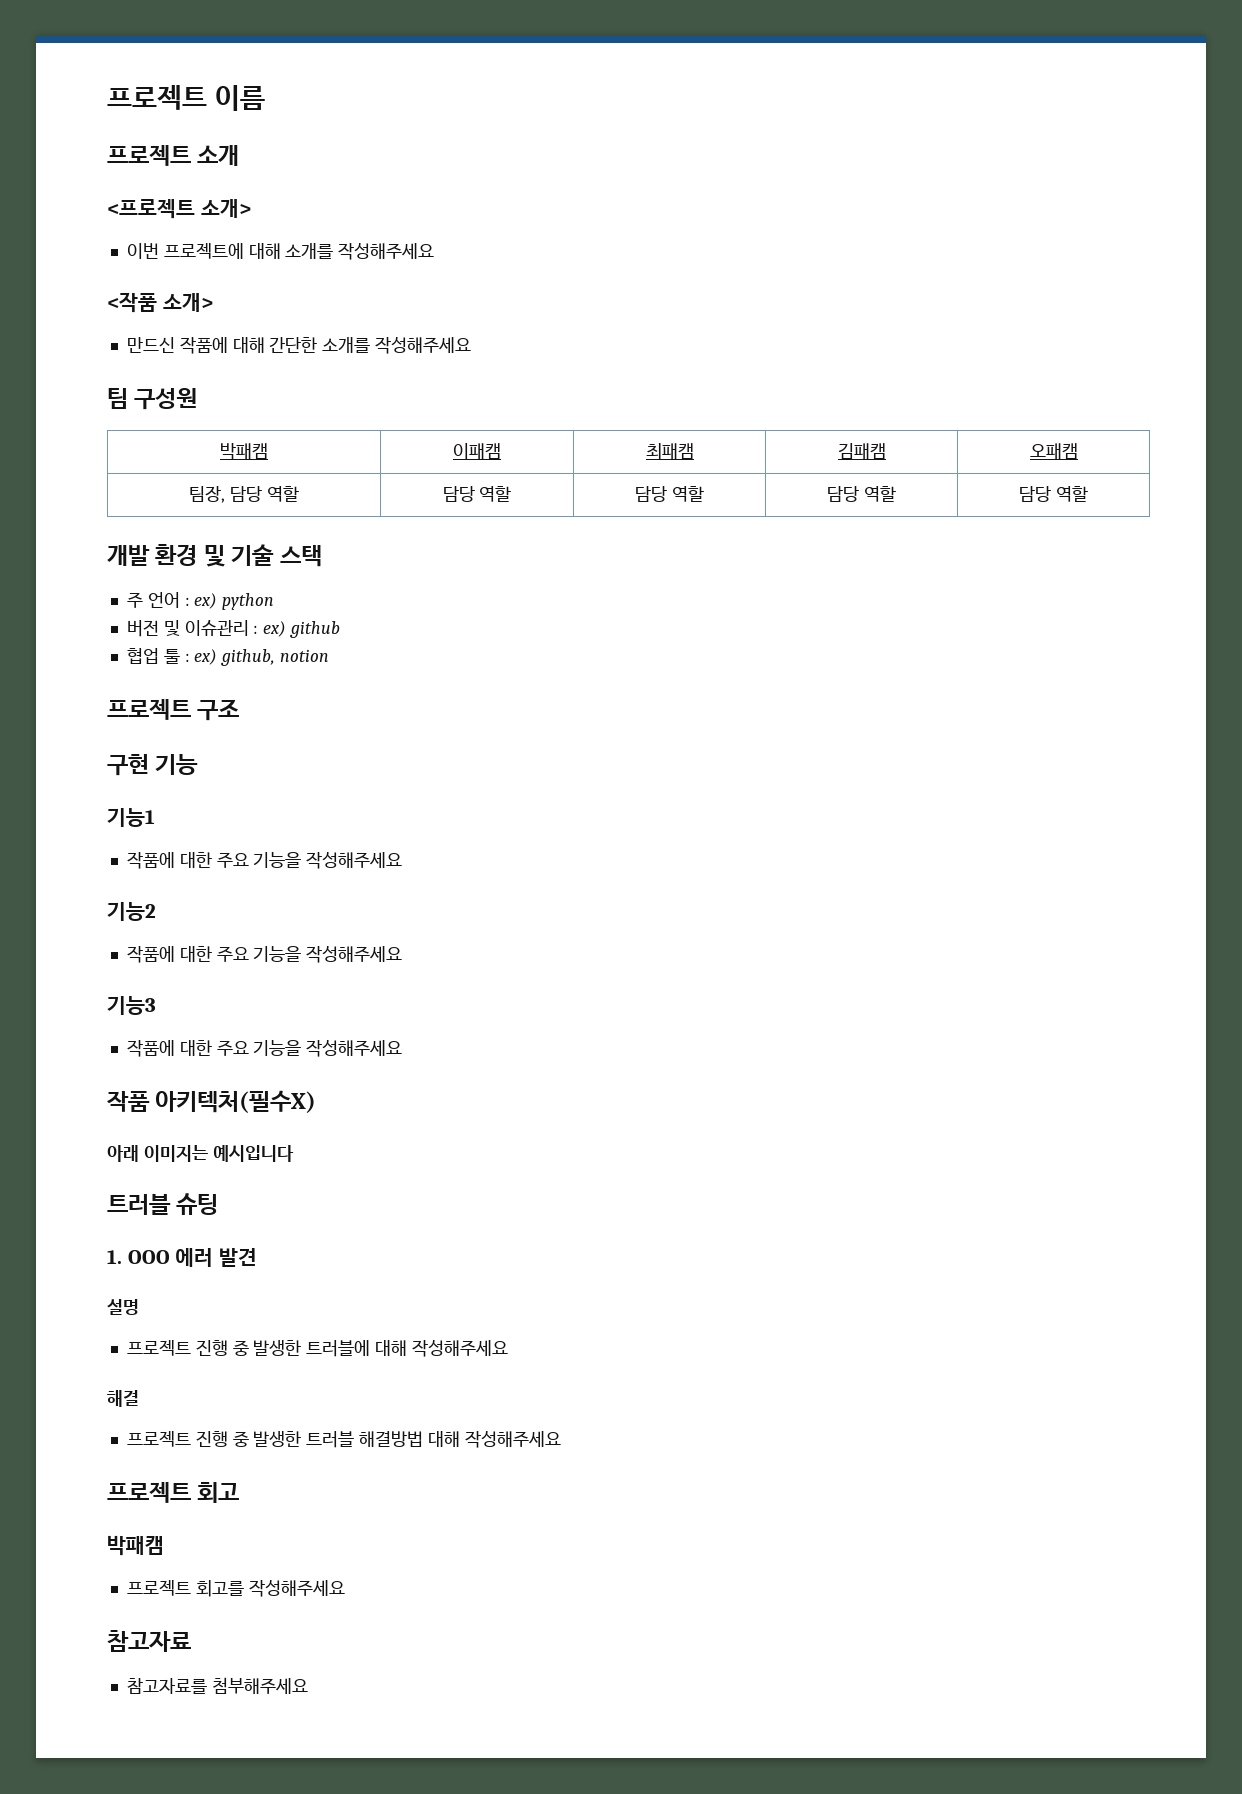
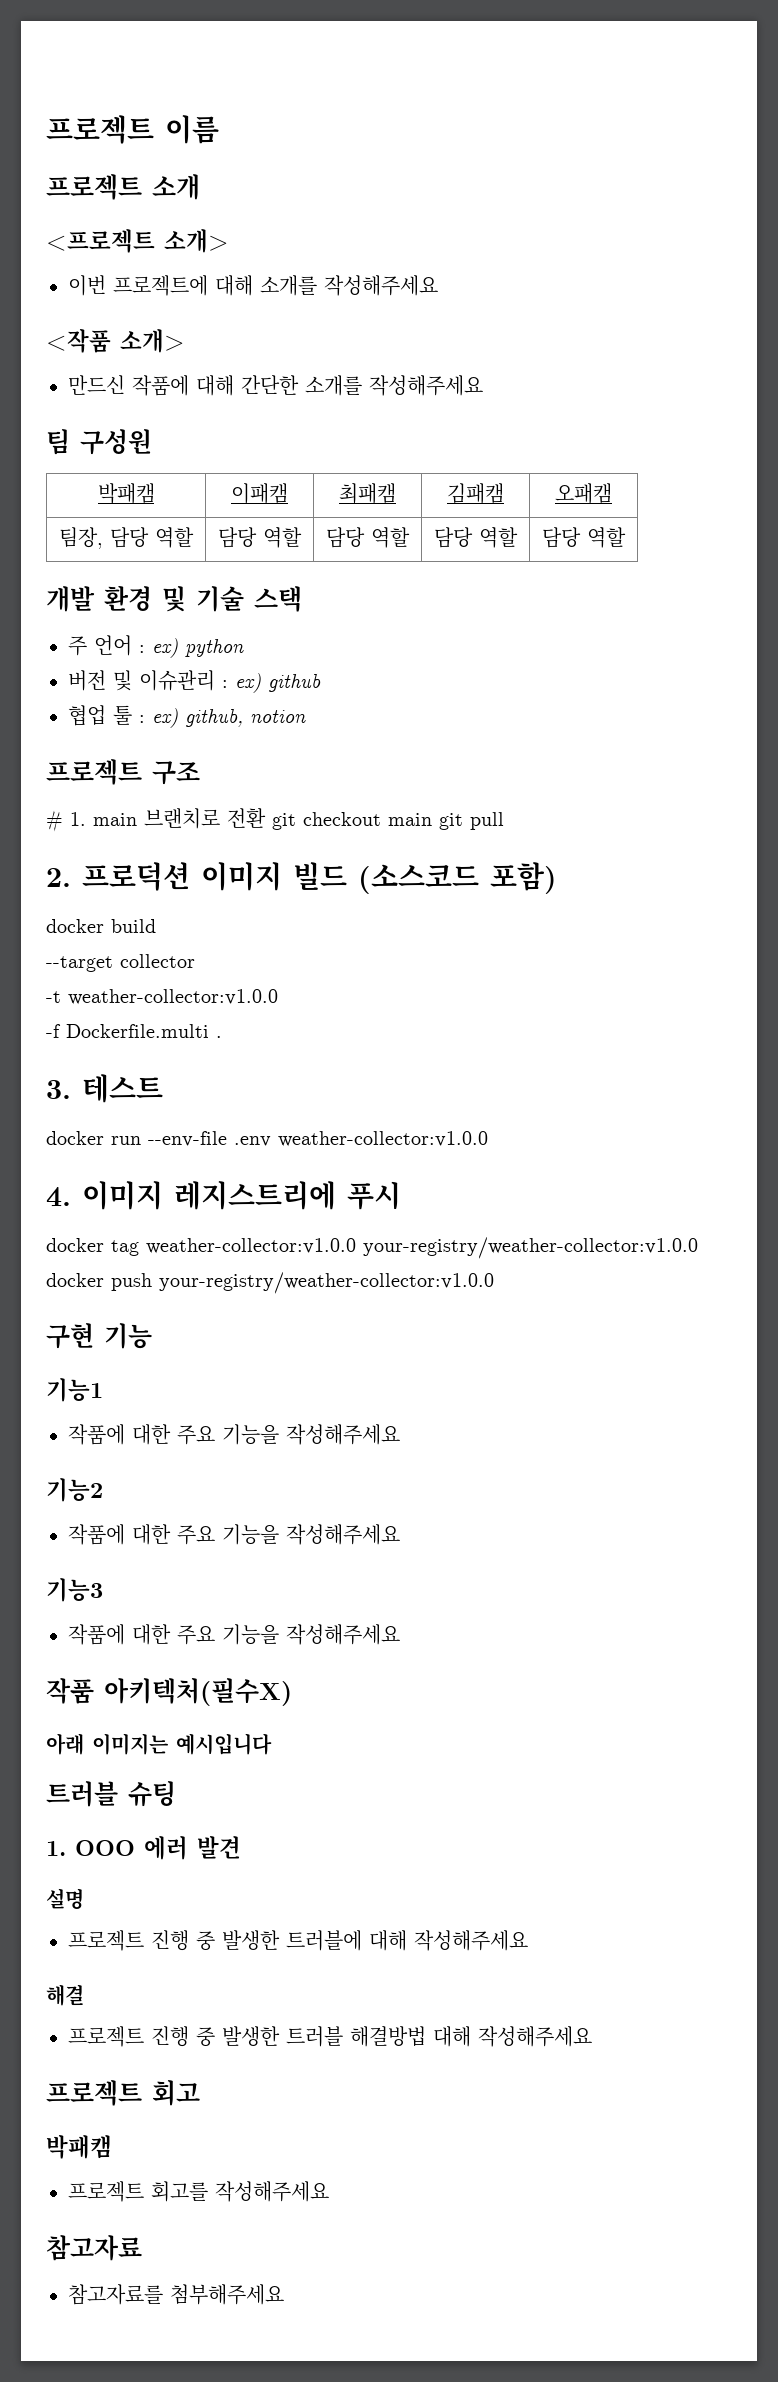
(240, 710) none -> [46,808,504,832] [46,862,557,894] [46,919,156,933] [46,954,195,972] [46,989,278,1005] [46,1024,222,1038] [46,1074,163,1103] [46,1131,488,1147] [46,1181,401,1210] [46,1237,698,1259] [46,1272,494,1294] // # 1. main 브랜치로 전환 git checkout main git pull // 2. 프로덕션 이미지 빌드 (소스코드 포함) // docker build // --target collector // -t weather-collector:v1.0.0 // -f Dockerfile.multi . // 3. 테스트 // docker run --env-file .env weather-collector:v1.0.0 // 4. 이미지 레지스트리에 푸시 // docker tag weather-collector:v1.0.0 your-registry/weather-collector:v1.0.0 docker push your-registry/weather-collector:v1.0.0

